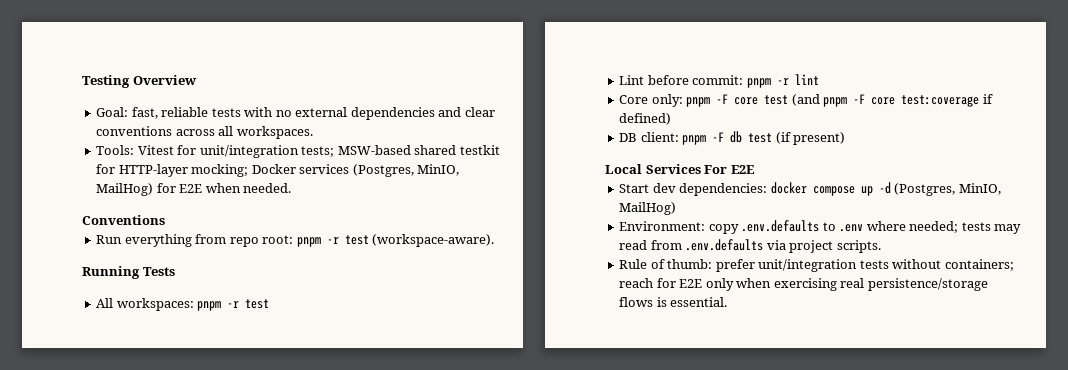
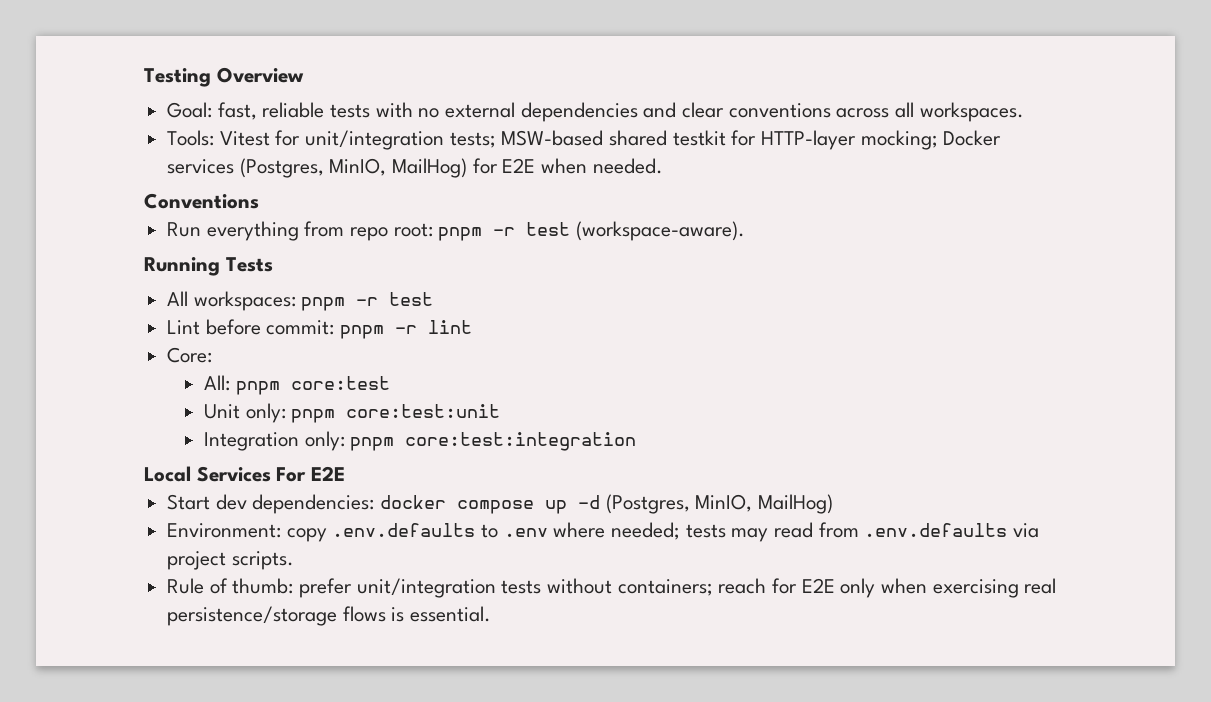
[619,94,993,107] [619,113,672,125] [619,131,846,145] Core only: pnpm -F core test (and pnpm -F core test:coverage if defined) // DB client: pnpm -F db test (if present) -> [167,347,213,363] [204,375,390,395] [204,403,501,423] [204,431,637,451] Core: // All: pnpm core:test // Unit only: pnpm core:test:unit // Integration only: pnpm core:test:integration

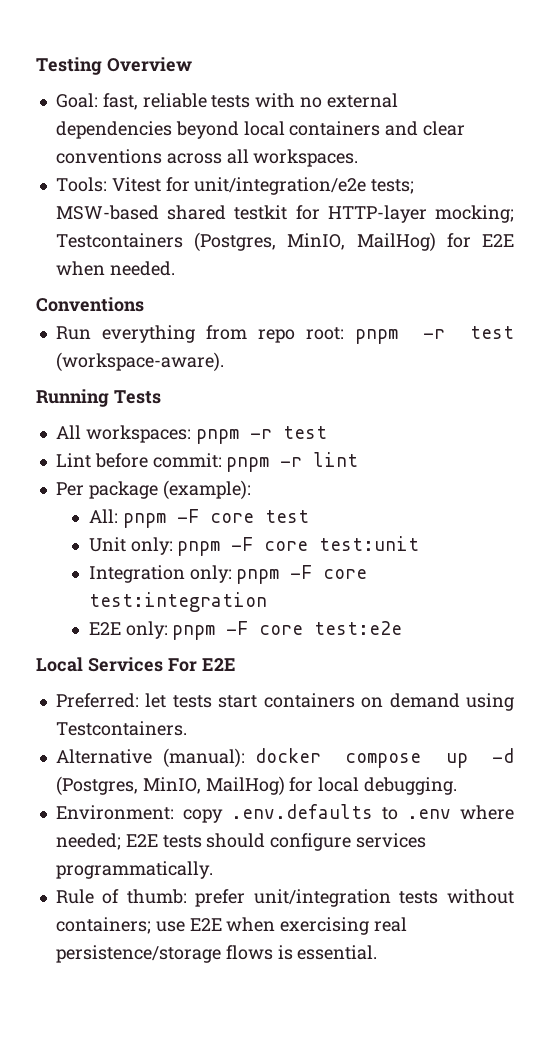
(638, 112) none -> [175,121,381,139] beyond local containers
[305,130,445,150] unit/integration -> [194,177,367,195] unit/integration/e2e
[943,130,1002,146] [167,159,235,174] Docker services -> [55,233,183,248] Testcontainers
[167,347,213,363] Core: -> [55,480,251,500] Per package (example):
[290,376,390,390] core:test -> [176,509,309,523] -F core test
[346,404,501,418] core:test:unit -> [231,536,420,551] -F core test:unit
[405,432,637,451] [144,466,346,482] [167,494,375,514] core:test:integration // Local Services For E2E // Start dev dependencies: -> [290,565,368,579] [88,592,267,612] [88,621,403,640] [36,657,236,672] [55,693,514,711] [55,721,187,736] [55,748,245,768] -F core test:integration // E2E only: pnpm -F core test:e2e // Local Services For E2E // Preferred: let tests start containers on demand using Testcontainers. // Alternative (manual):
(834, 504) none -> [289,777,458,795] for local debugging.
[685,522,1040,542] [167,551,294,570] tests may read from .env.defaults via project scripts. -> [125,833,427,851] [55,861,213,879] E2E tests should configure services programmatically.
[718,578,876,598] reach for E2E only -> [155,918,222,932] use E2E

